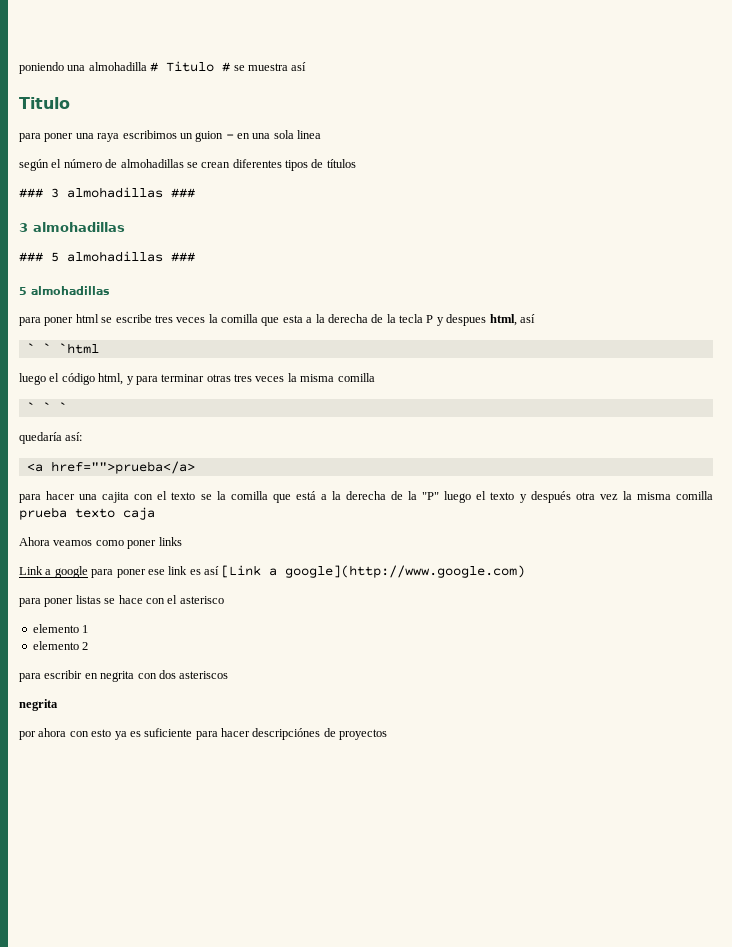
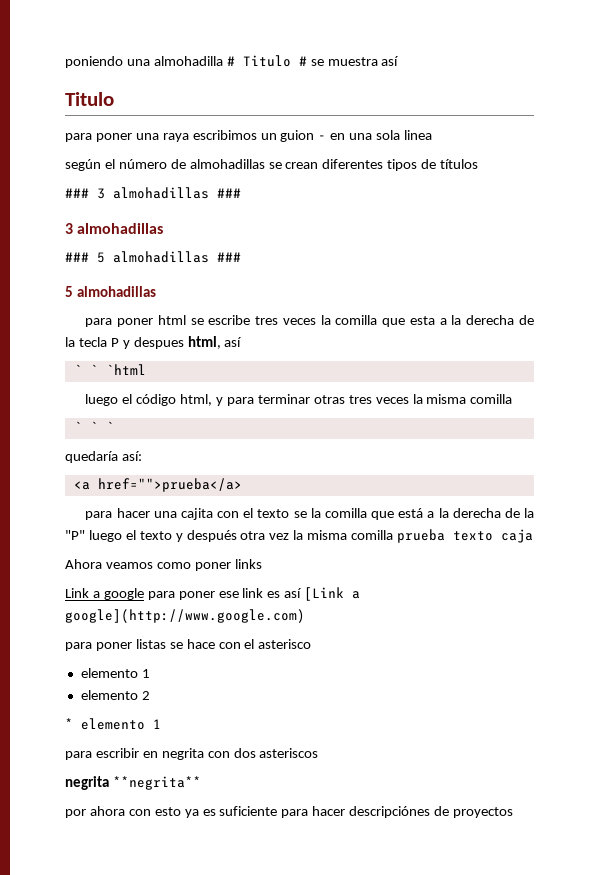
(89, 646) none -> [65,718,161,730] // * elemento 1
(58, 705) none -> [112,776,201,790] **negrita**

